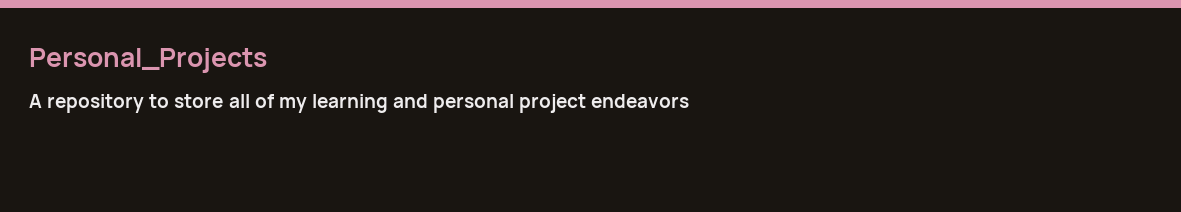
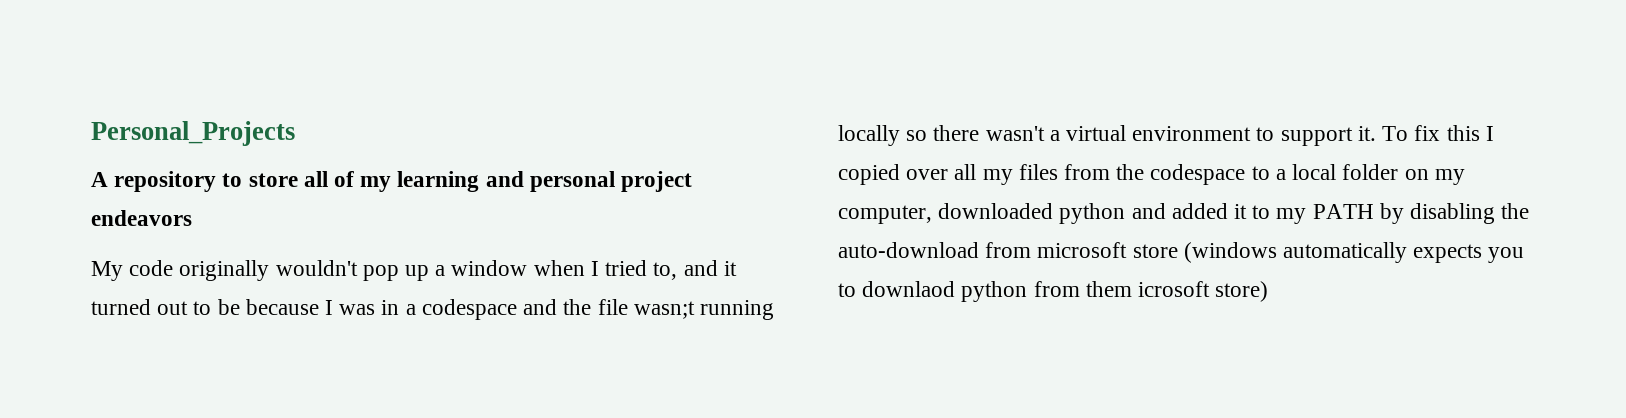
(690, 101) none -> [91,260,737,281] [91,299,774,320] [838,125,1494,146] [838,164,1465,185] [838,203,1530,224] [838,242,1525,263] [838,281,1269,302] // My code originally wouldn't pop up a window when I tried to, and it turned out to be because I was in a codespace and the file wasn;t running locally so there wasn't a virtual environment to support it. To fix this I copied over all my files from the codespace to a local folder on my computer, downloaded python and added it to my PATH by disabling the auto-download from microsoft store (windows automatically expects you to downlaod python from them icrosoft store)

